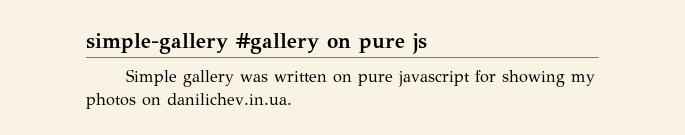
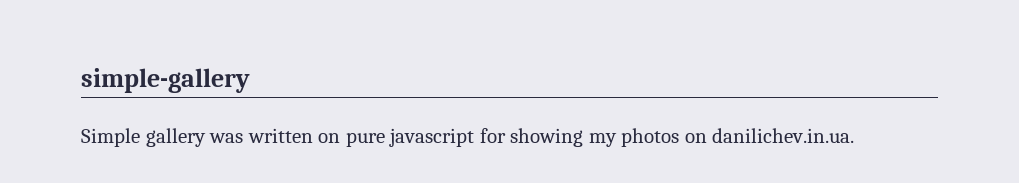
[236,33,427,54] #gallery on pure js -> (250, 80) none

